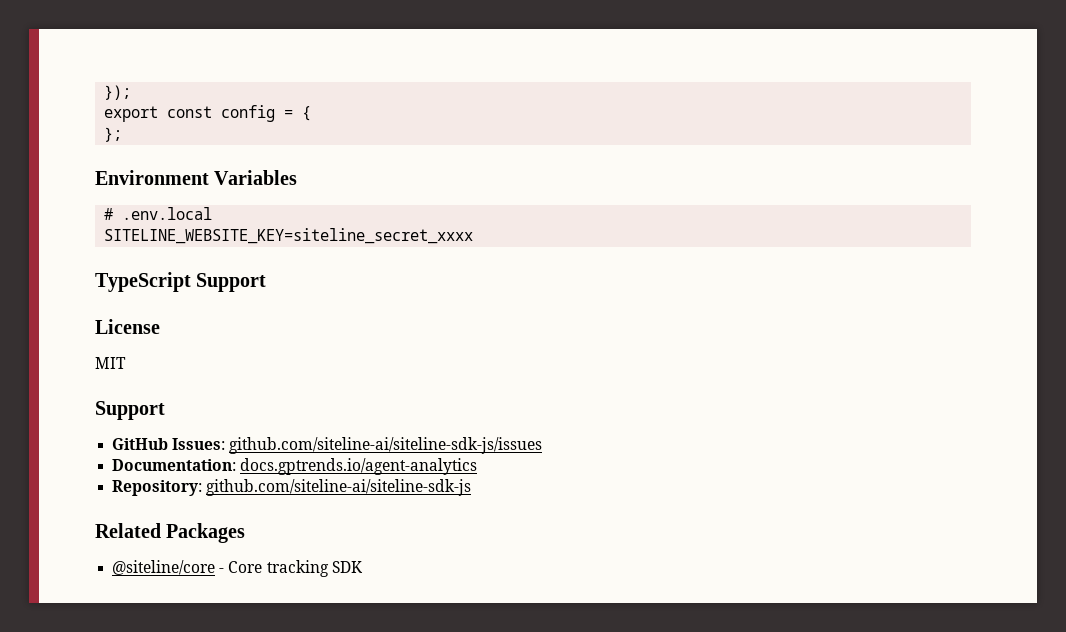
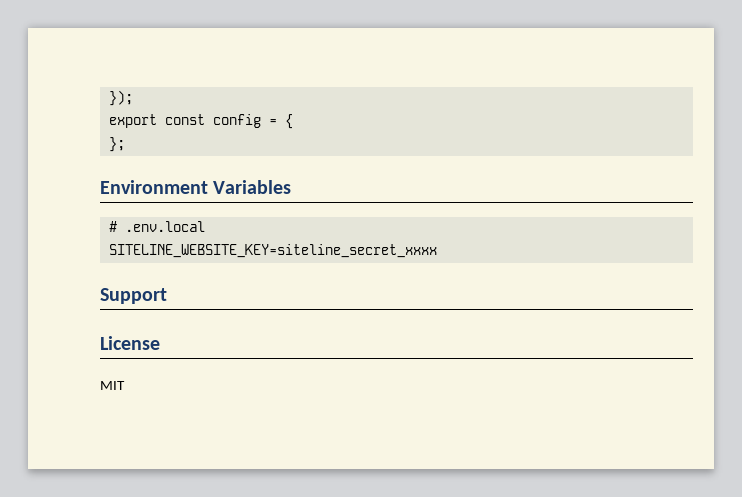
[95,272,191,292] TypeScript -> (437, 251) none
[95,401,165,420] [112,437,543,454] [112,458,478,475] [112,479,472,496] [95,523,246,543] [112,560,363,577] // Support // GitHub Issues: github.com/siteline-ai/siteline-sdk-js/issues // Documentation: docs.gptrends.io/agent-analytics // Repository: github.com/siteline-ai/siteline-sdk-js // Related Packages // @siteline/core - Core tracking SDK -> (125, 385) none

